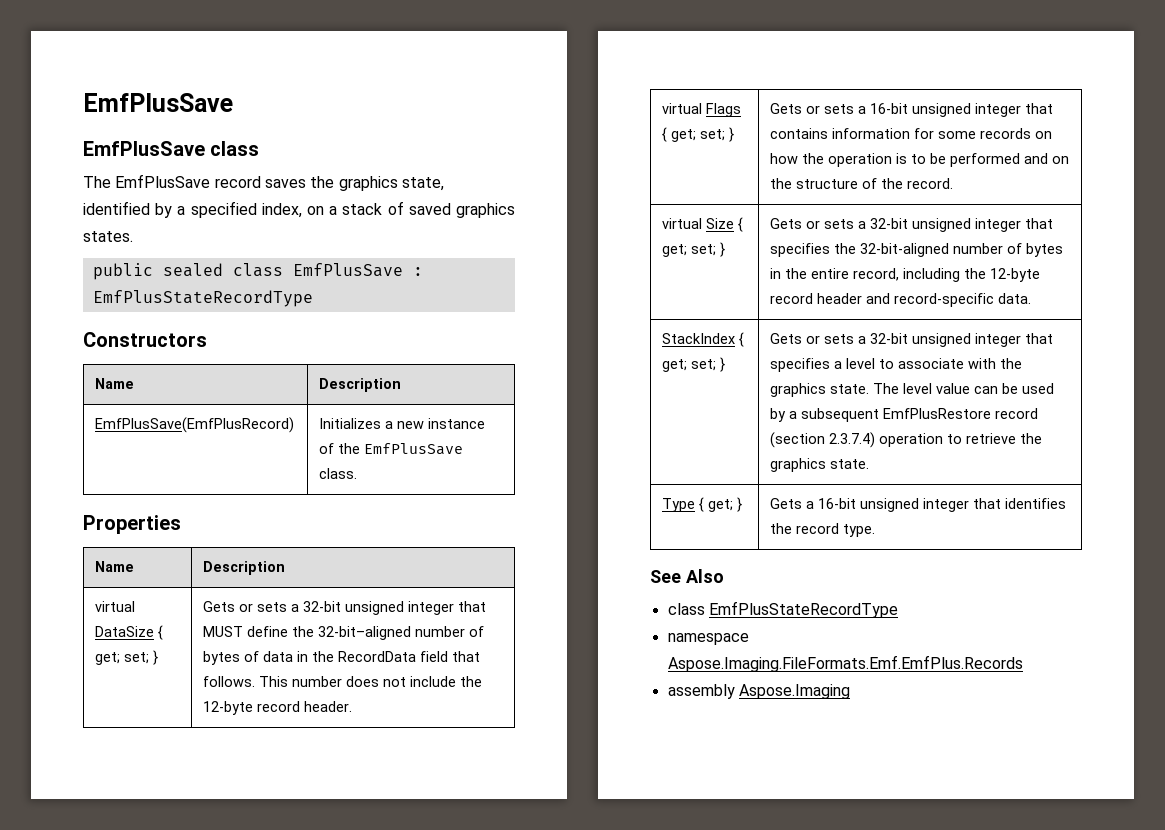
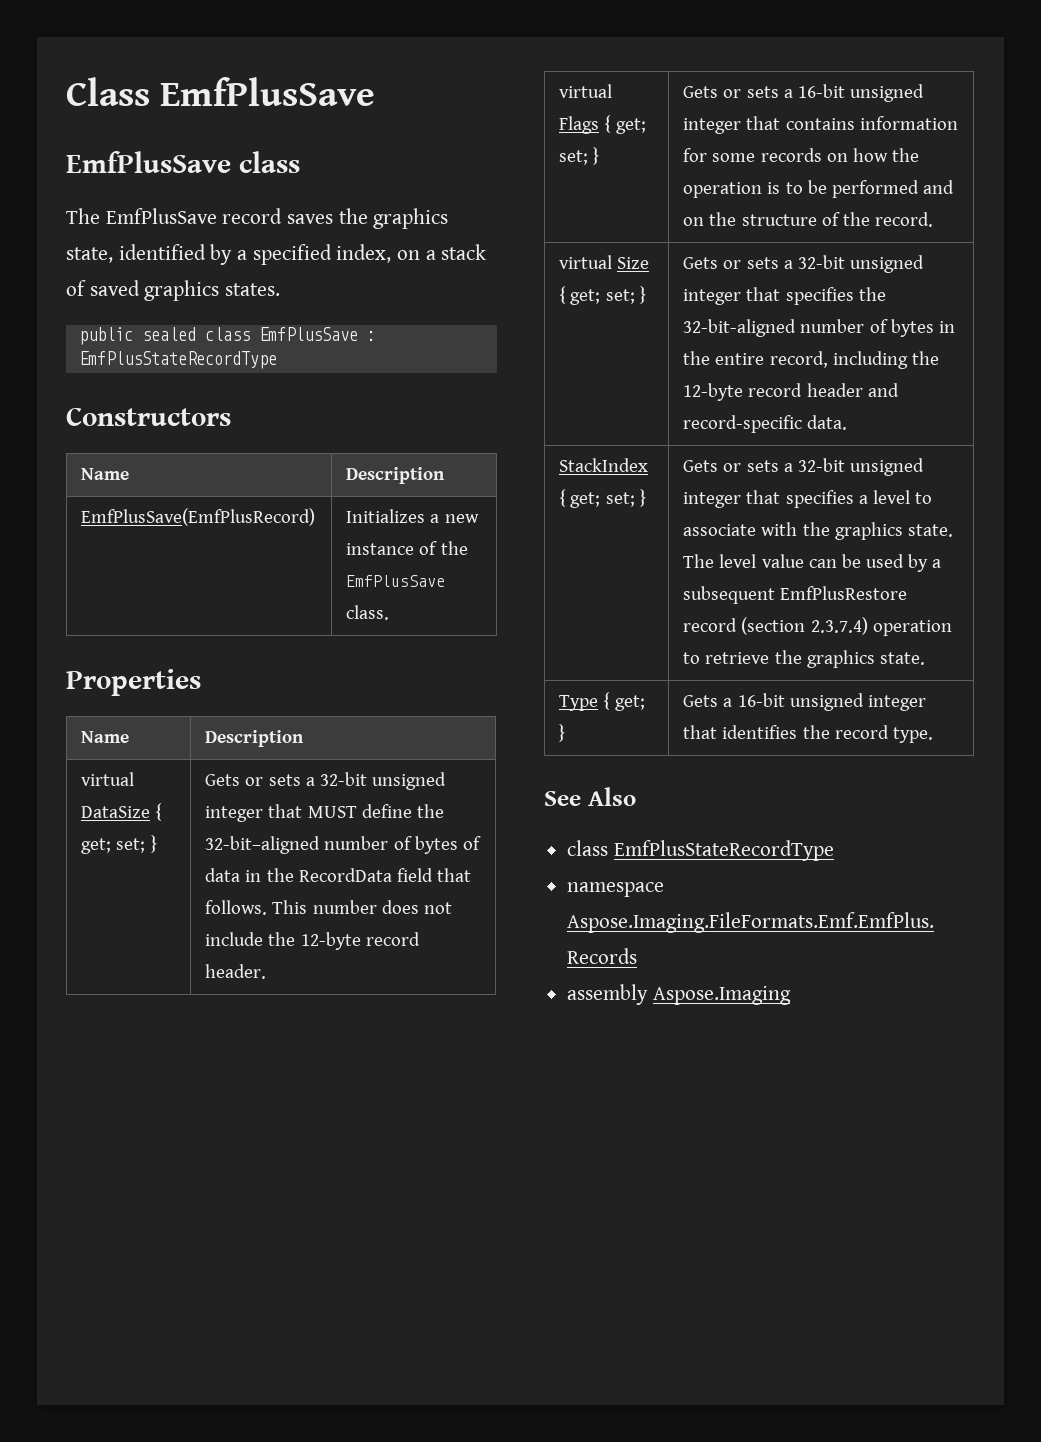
(83, 102) none -> [66,77,150,106] Class

